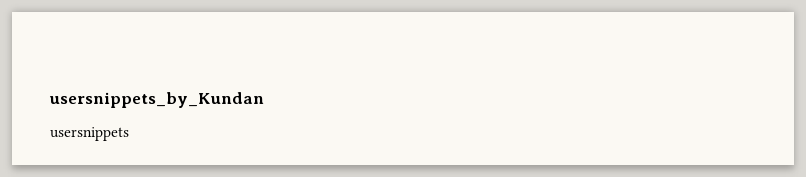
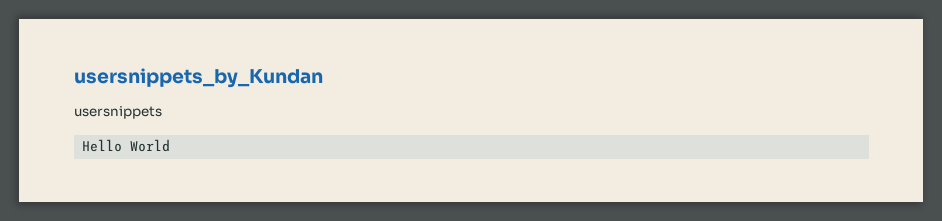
(129, 134) none -> [82,139,171,152] // Hello World

